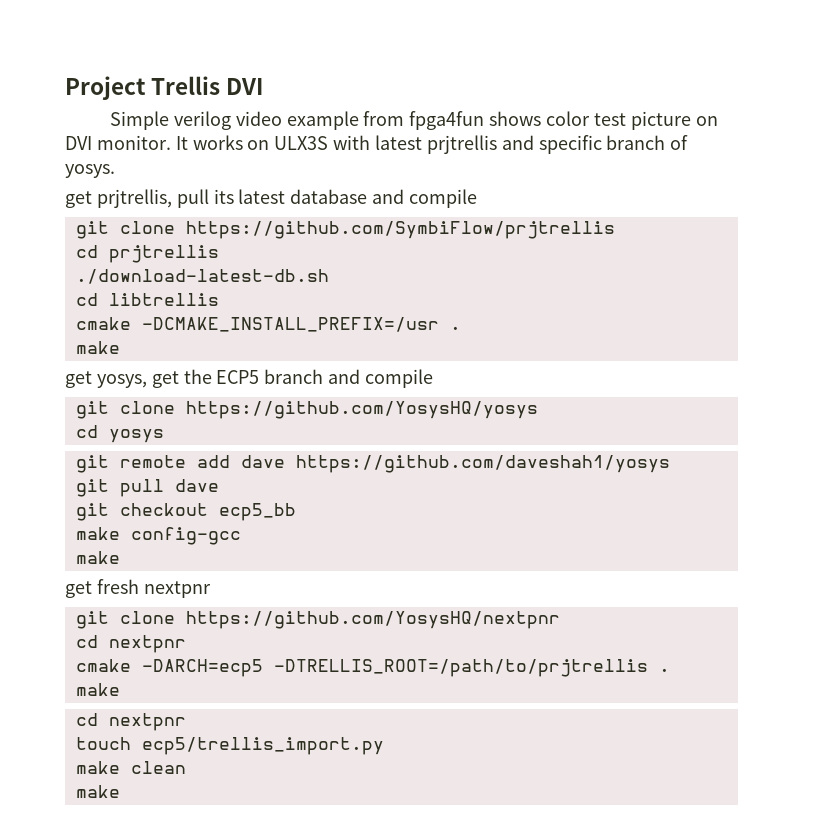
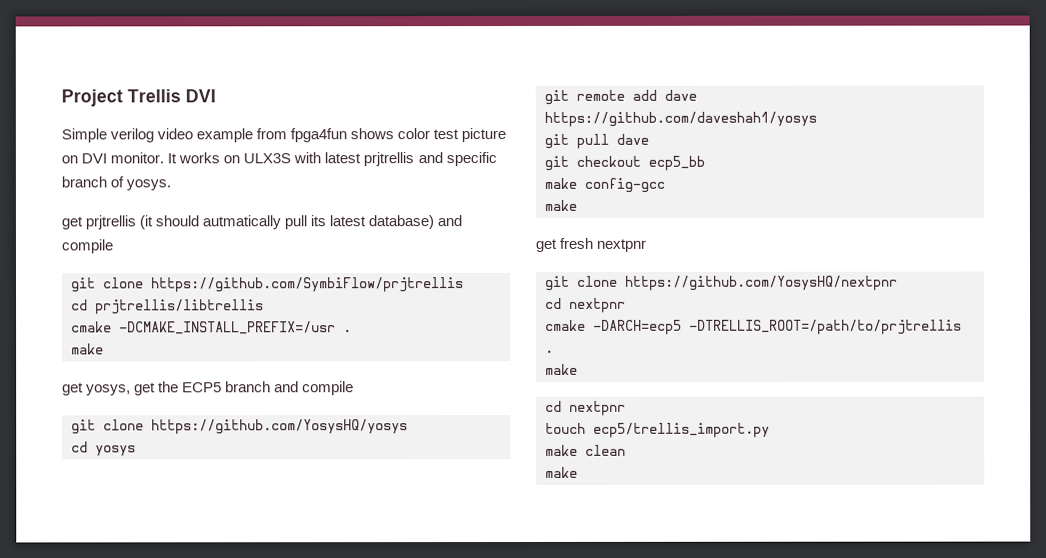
[96,189,172,208] prjtrellis, -> [85,215,282,230] prjtrellis (it should autmatically
[290,189,368,204] database -> [368,215,435,230] database)
[108,245,219,263] [75,269,329,284] [75,293,219,306] prjtrellis // ./download-latest-db.sh // cd libtrellis -> [95,299,264,315] prjtrellis/libtrellis

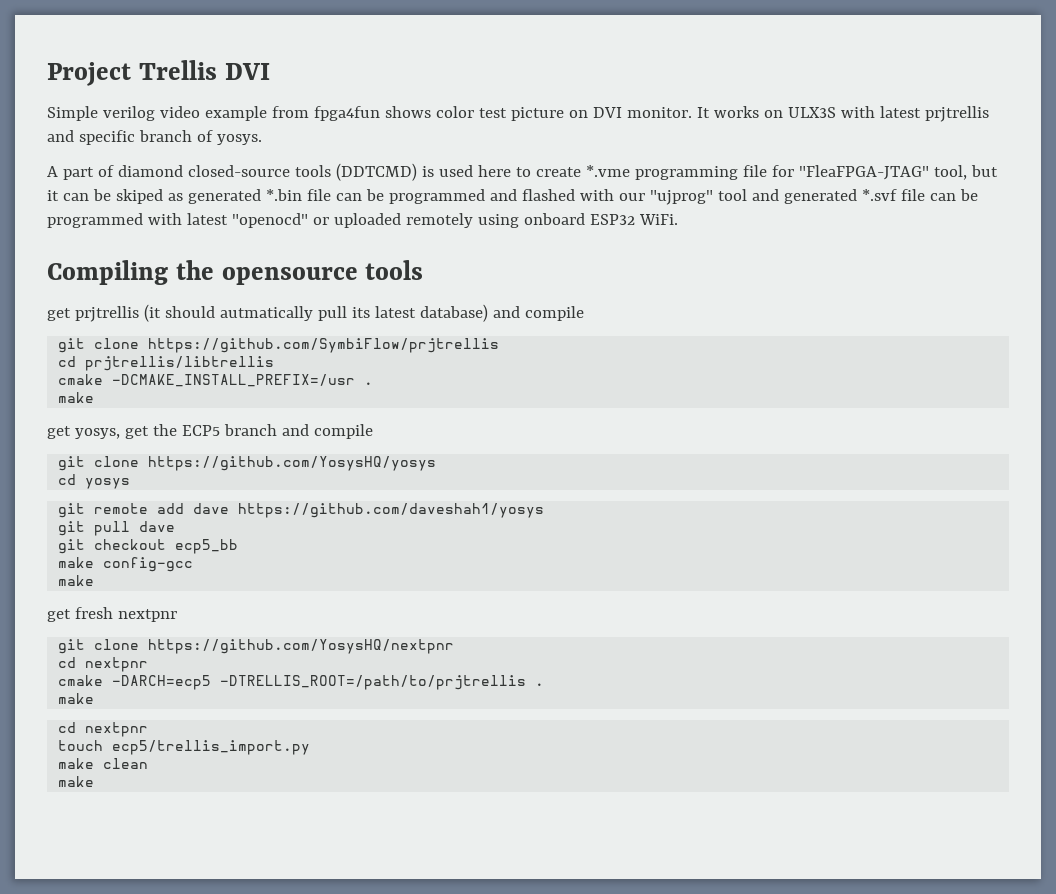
(172, 185) none -> [47,163,998,181] [47,189,978,205] [47,213,678,228] [47,260,424,285] // A part of diamond closed-source tools (DDTCMD) is used here to create *.vme programming file for "FleaFPGA-JTAG" tool, but it can be skiped as generated *.bin file can be programmed and flashed with our "ujprog" tool and generated *.svf file can be programmed with latest "openocd" or uploaded remotely using onboard ESP32 WiFi. // Compiling the opensource tools

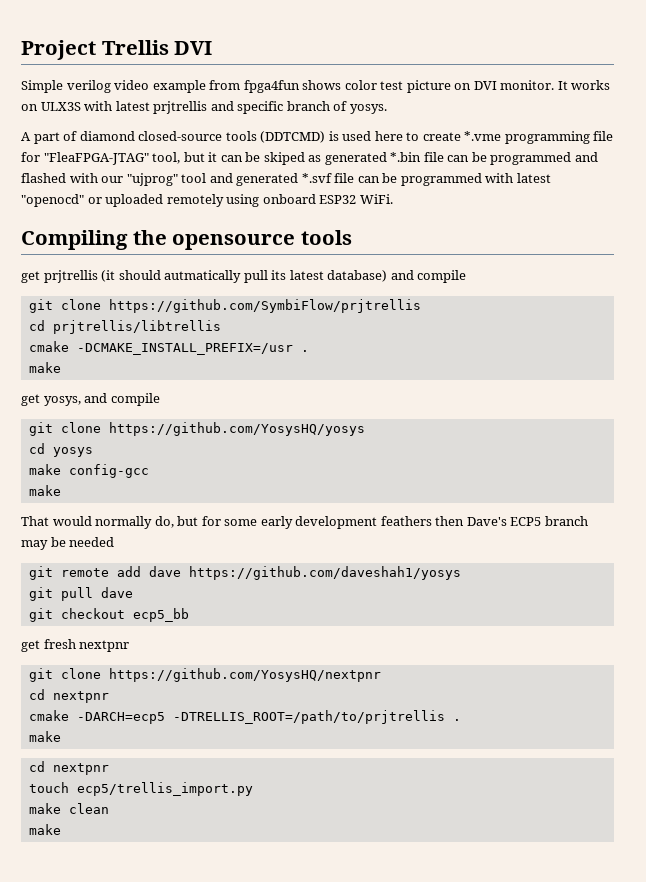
[124,424,277,439] get the ECP5 branch -> (81, 401) none
(131, 483) none -> [28,464,149,478] [28,485,61,496] [21,516,588,529] [21,537,115,550] // make config-gcc // make // That would normally do, but for some early development feathers then Dave's ECP5 branch may be needed
[58,557,194,572] [58,575,95,586] // make config-gcc // make -> (189, 615) none

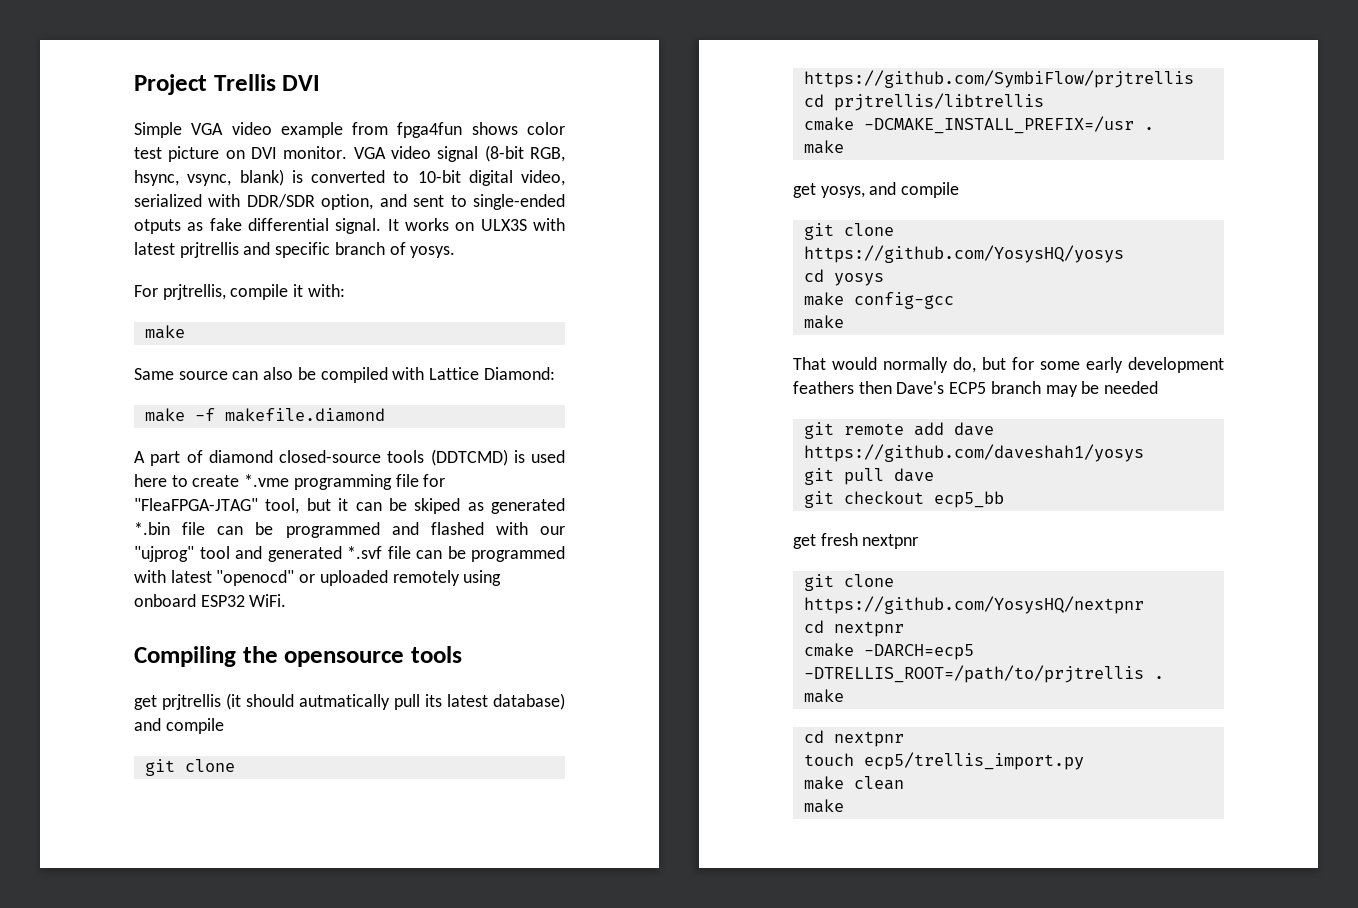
[66,80,111,93] verilog -> [191,123,224,135] VGA
(555, 85) none -> [353,145,565,162] [134,169,565,186] [134,194,565,210] [134,218,382,234] VGA video signal (8-bit RGB, hsync, vsync, blank) is converted to 10-bit digital video, serialized with DDR/SDR option, and sent to single-ended otputs as fake differential signal.
(387, 109) none -> [134,284,345,300] [144,325,185,339] [134,367,555,383] [144,408,385,422] // For prjtrellis, compile it with: // make // Same source can also be compiled with Lattice Diamond: // make -f makefile.diamond

